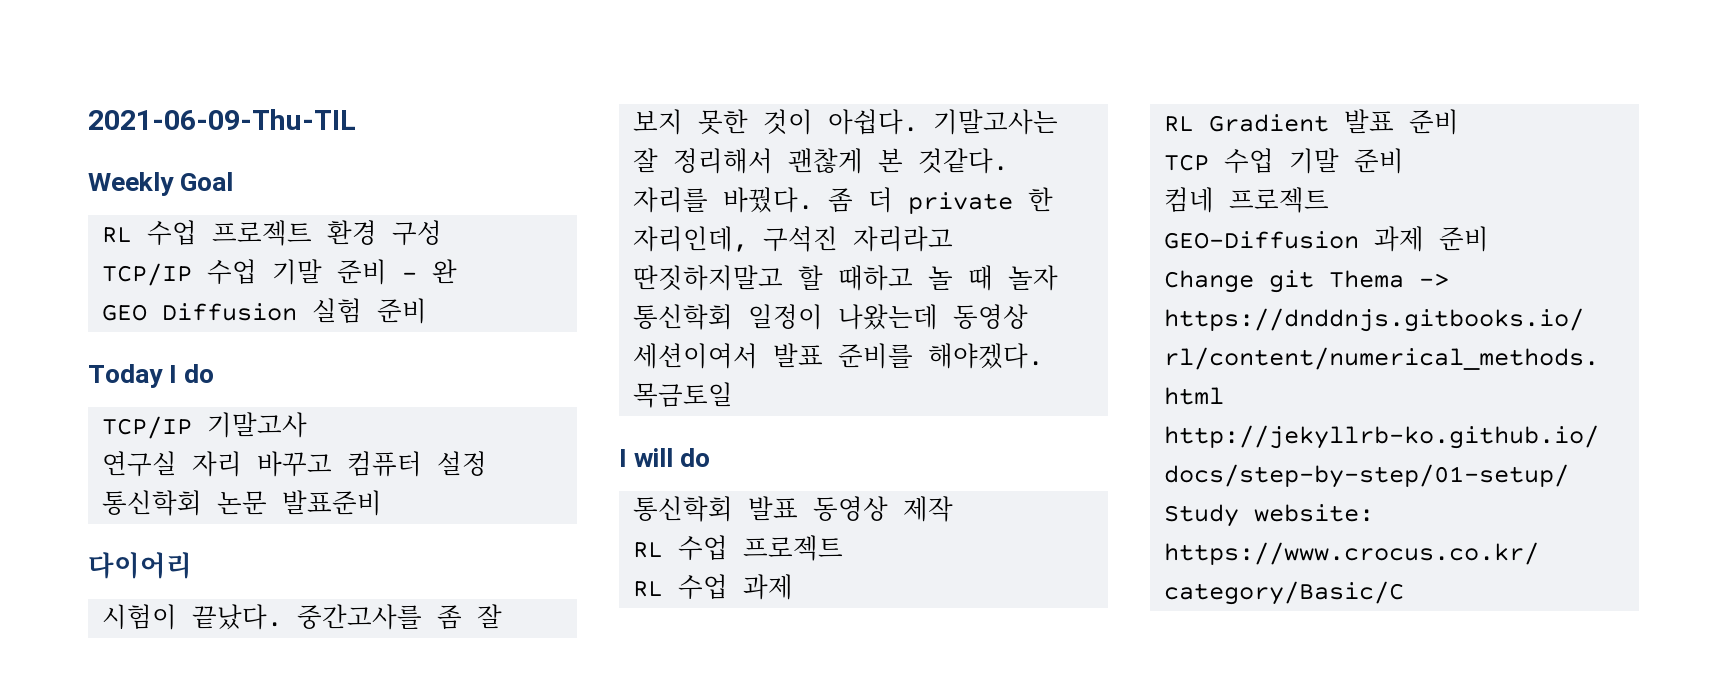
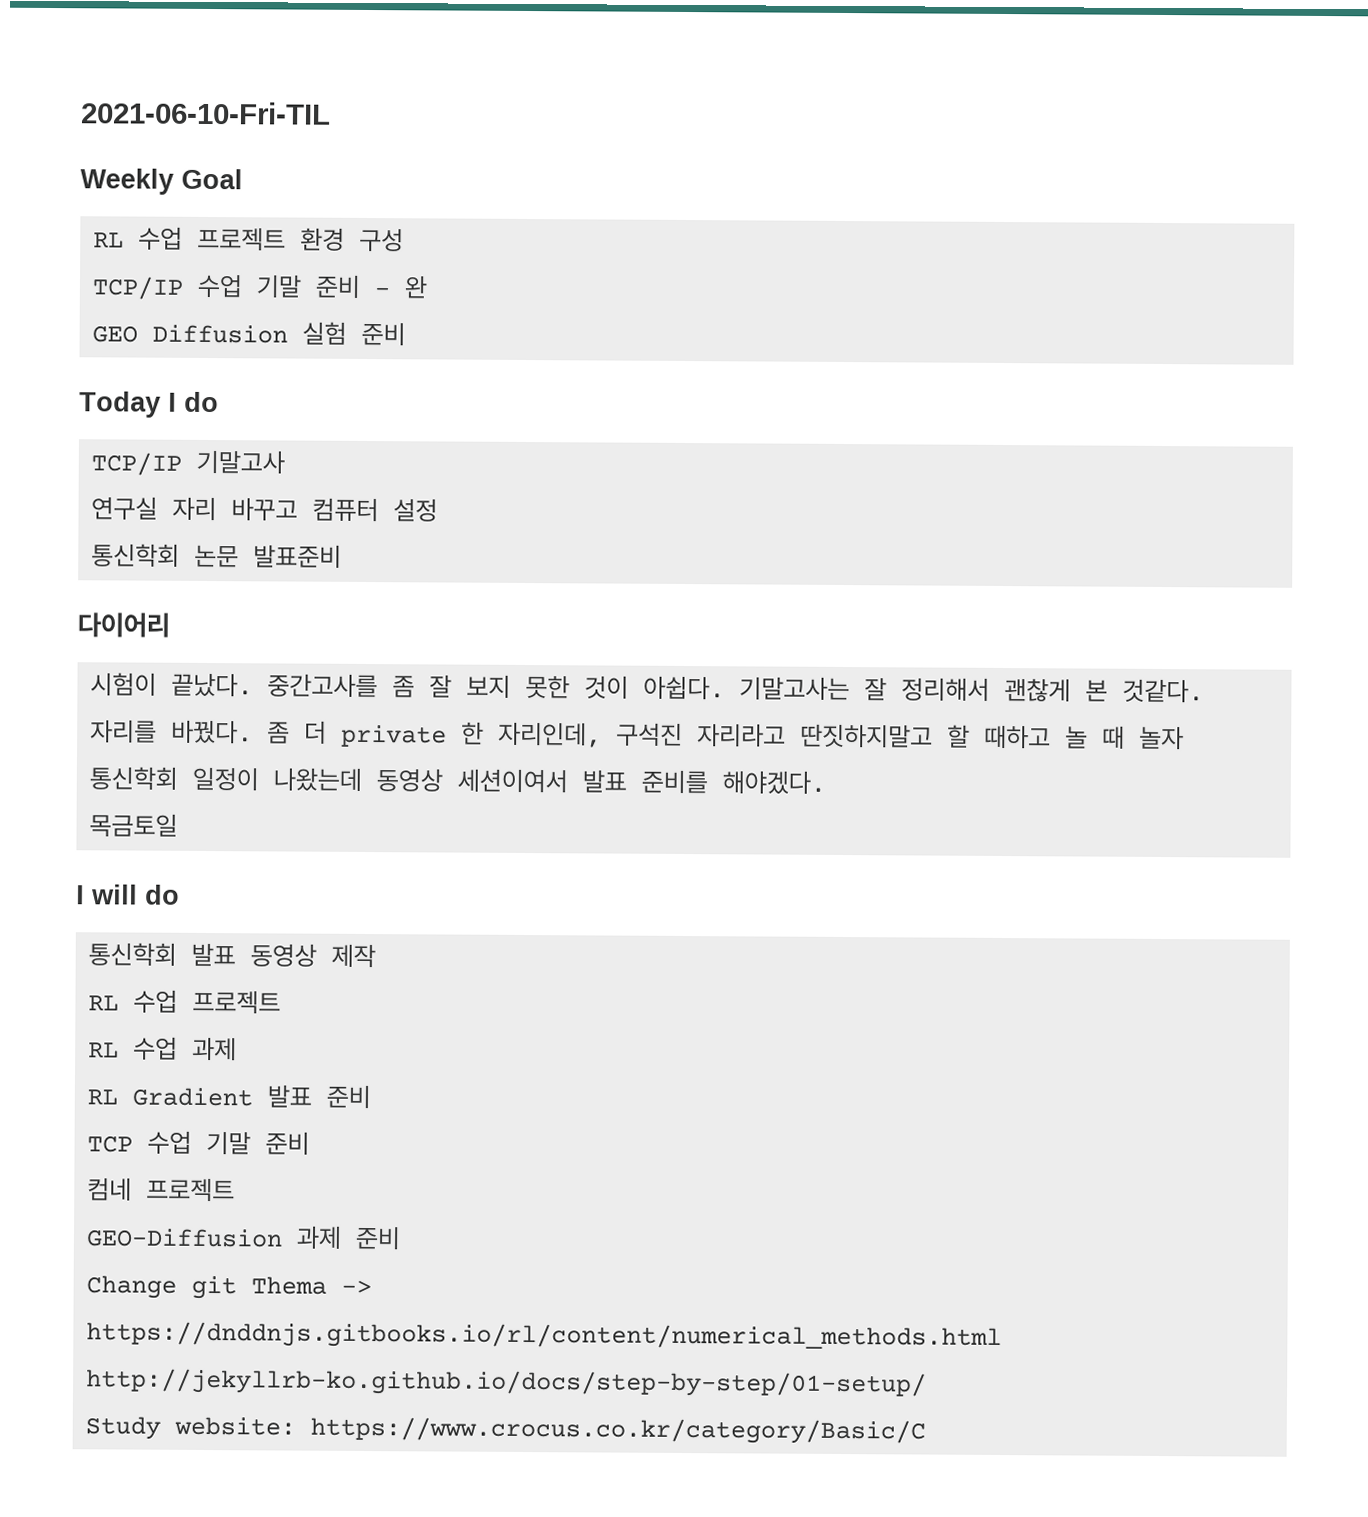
[88,109,356,130] 2021-06-09-Thu-TIL -> [80,101,331,125] 2021-06-10-Fri-TIL

